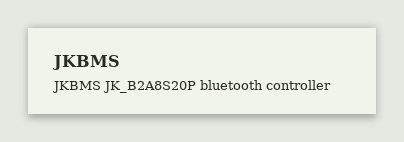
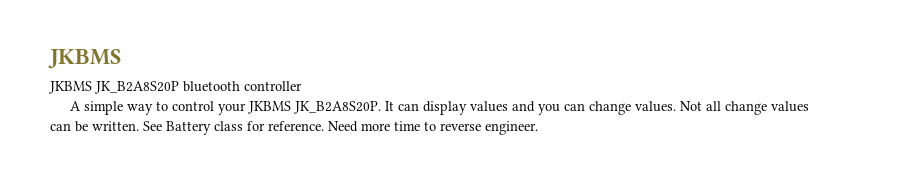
(331, 85) none -> [70,101,810,115] [50,121,538,135] // A simple way to control your JKBMS JK_B2A8S20P. It can display values and you can change values. Not all change values can be written. See Battery class for reference. Need more time to reverse engineer.

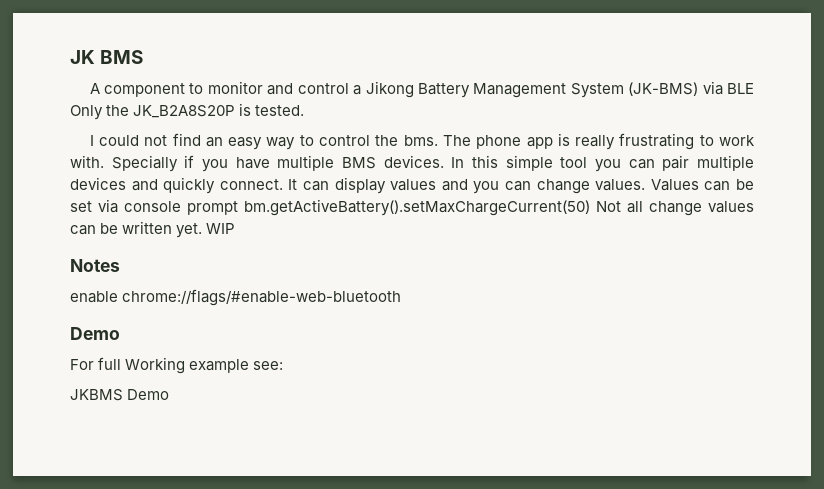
[48,49,121,69] [49,81,302,94] [70,101,382,115] JKBMS // JKBMS JK_B2A8S20P bluetooth controller // A simple way to control your JKBMS JK_B2A8S20P. -> [70,50,144,64] [89,81,755,98] [70,103,305,120] [89,133,756,150] [70,155,754,172] [70,177,283,194] JK BMS // A component to monitor and control a Jikong Battery Management System (JK-BMS) via BLE Only the JK_B2A8S20P is tested. // I could not find an easy way to control the bms. The phone app is really frustrating to work with. Specially if you have multiple BMS devices. In this simple tool you can pair multiple devices and quickly connect.
(677, 106) none -> [650,179,755,191] [70,199,590,216] Values can be set via console prompt bm.getActiveBattery().setMaxChargeCurrent(50)
[92,121,538,135] written. See Battery class for reference. Need more time to reverse engineer. -> [122,221,236,238] [70,259,120,272] [70,289,402,306] [70,327,120,340] [70,357,284,374] [70,389,170,401] written yet. WIP // Notes // enable chrome://flags/#enable-web-bluetooth // Demo // For full Working example see: // JKBMS Demo

